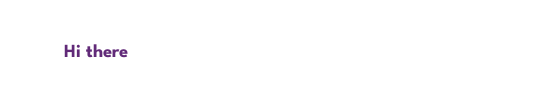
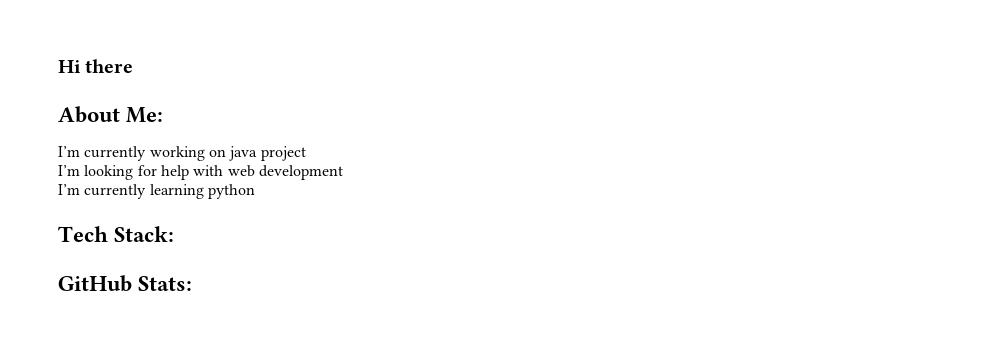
(128, 51) none -> [58,106,164,123] [58,146,306,161] [58,165,343,180] [58,184,255,199] [58,226,175,242] [58,275,193,292] // About Me: // I’m currently working on java project // I’m looking for help with web development // I’m currently learning python // Tech Stack: // GitHub Stats:

